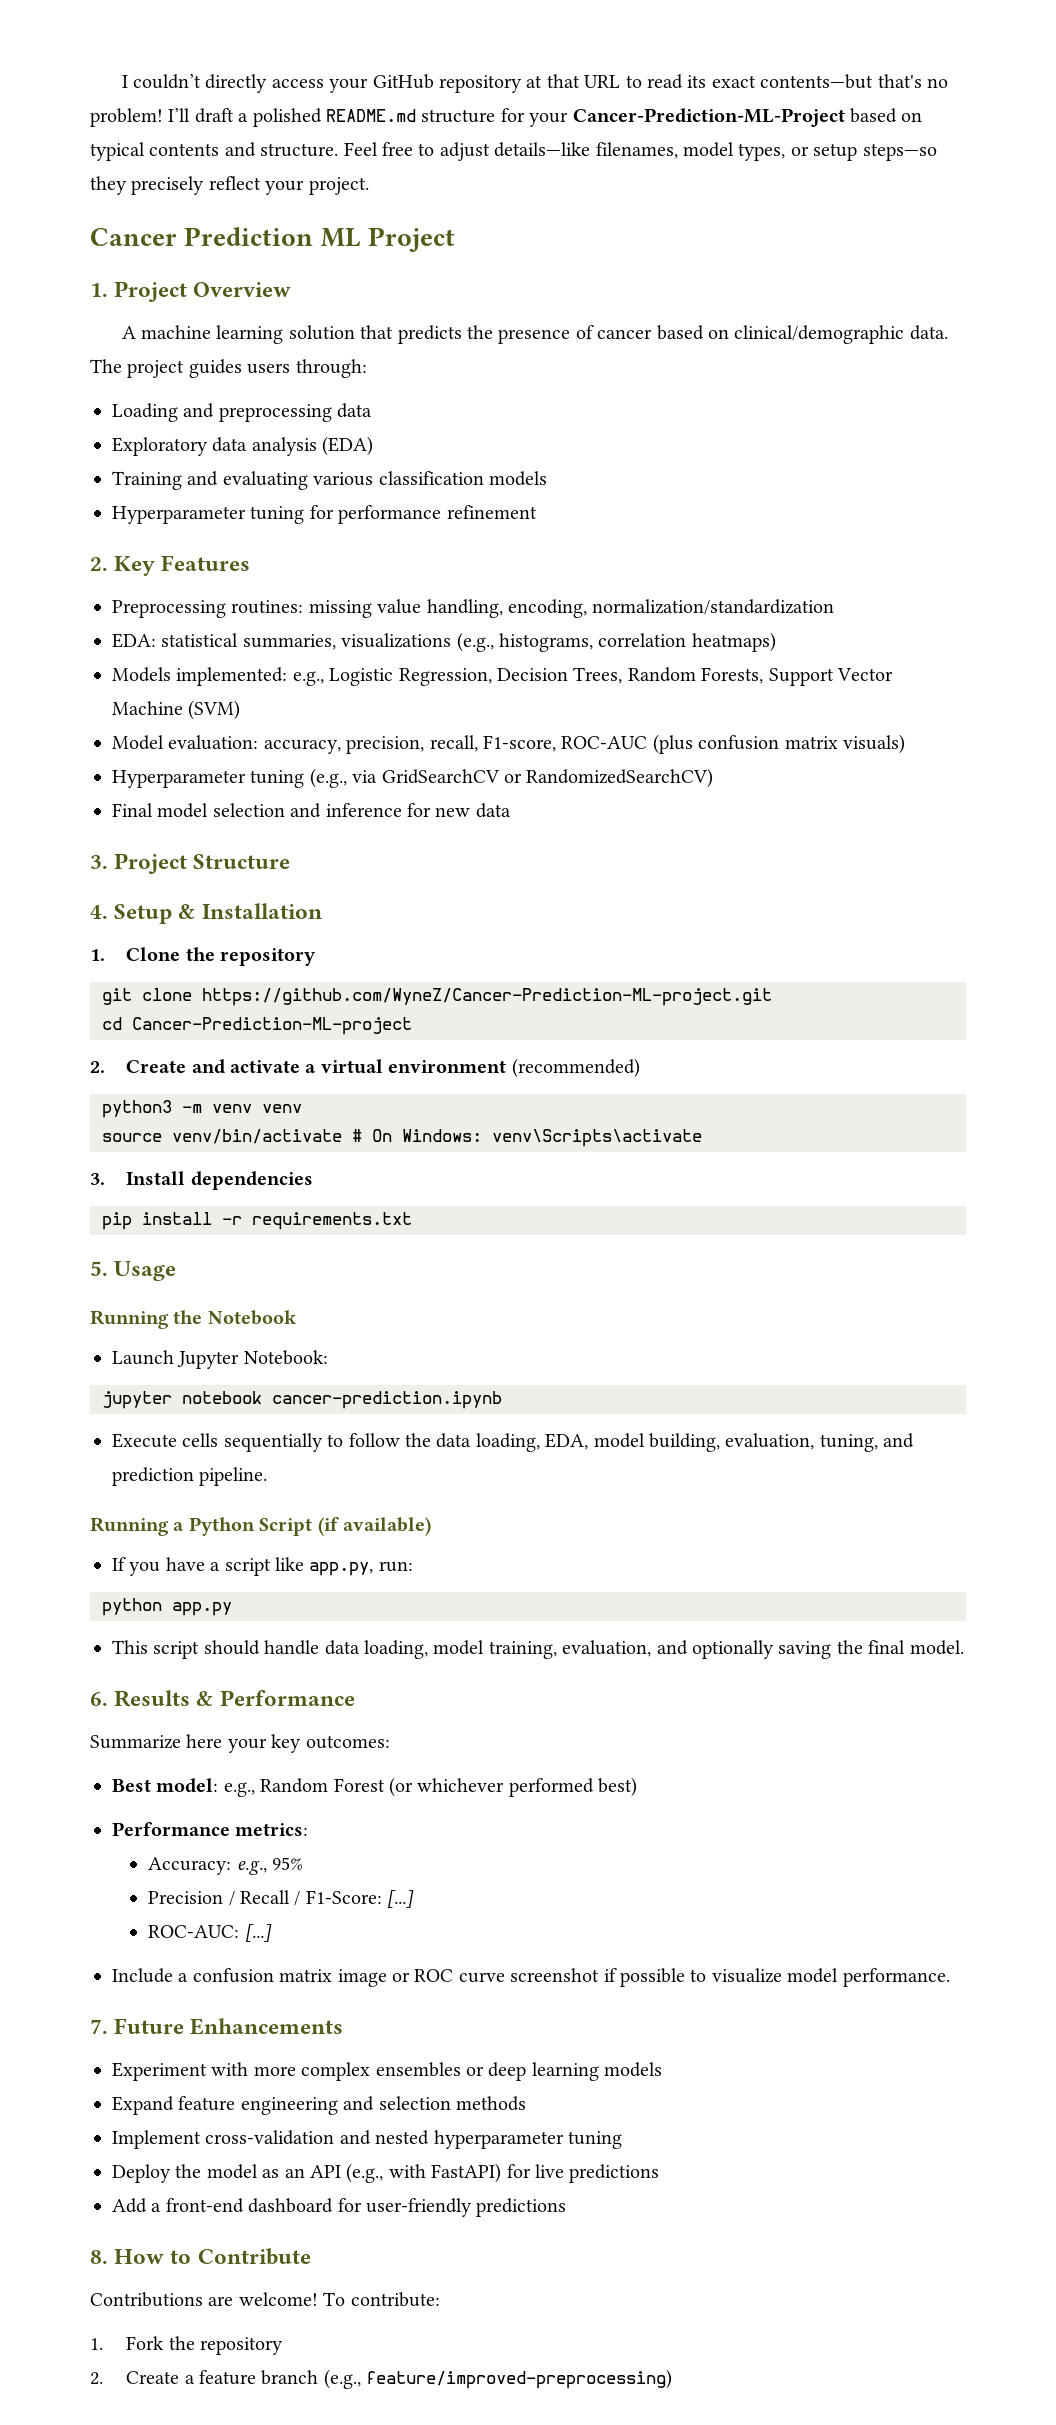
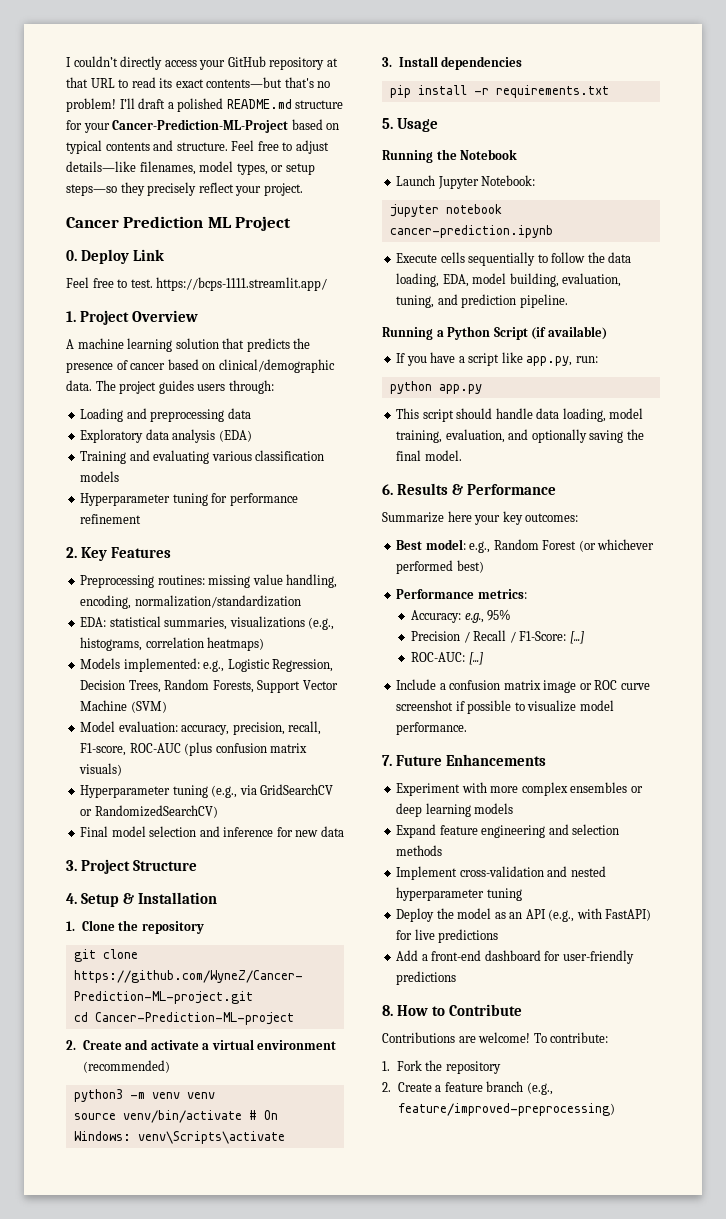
(455, 239) none -> [66,249,164,264] [66,277,328,291] // 0. Deploy Link // Feel free to test. https://bcps-1111.streamlit.app/

